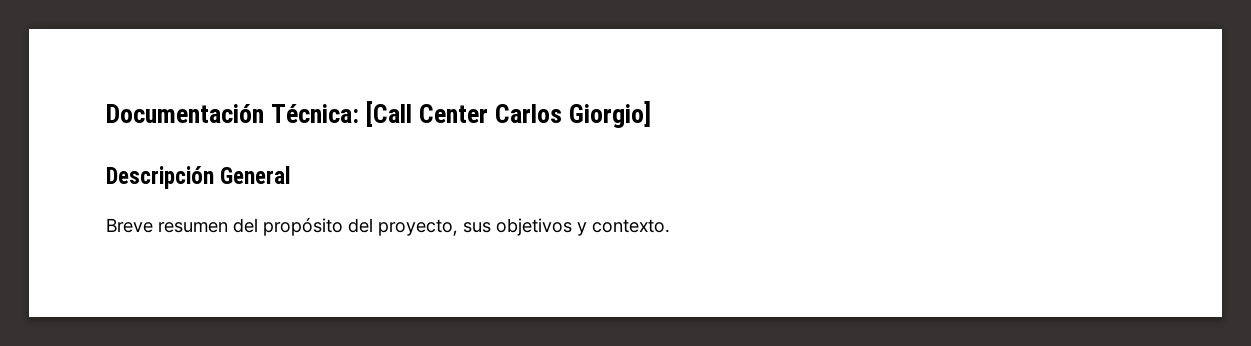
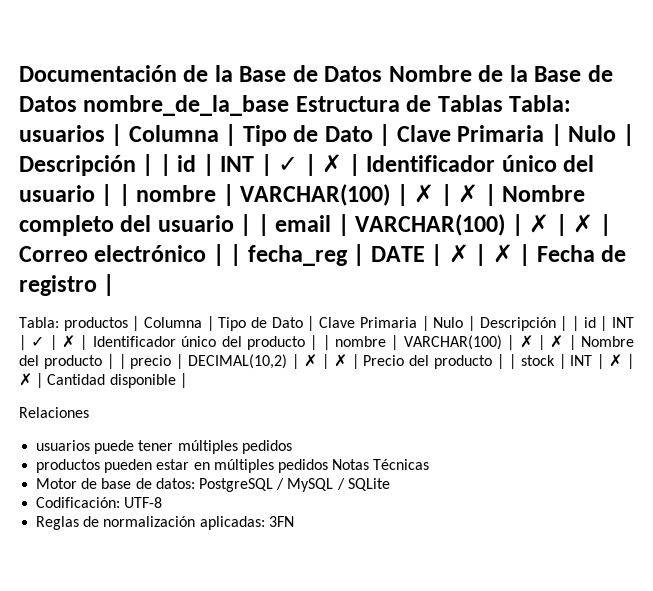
[271,101,652,128] [106,166,292,189] [106,217,670,236] Técnica: [Call Center Carlos Giorgio] // Descripción General // Breve resumen del propósito del proyecto, sus objetivos y contexto. -> [183,65,613,82] [19,95,572,116] [19,124,634,146] [19,154,595,176] [19,184,586,206] [19,214,611,236] [19,244,627,266] [19,274,115,296] [19,316,635,331] [19,335,634,350] [19,354,635,369] [19,373,187,388] [19,407,89,418] [36,440,292,454] [36,459,430,473] [36,478,390,492] [36,497,163,508] [36,516,294,530] de la Base de Datos Nombre de la Base de Datos nombre_de_la_base Estructura de Tablas Tabla: usuarios | Columna | Tipo de Dato | Clave Primaria | Nulo | Descripción | | id | INT | ✓ | ✗ | Identificador único del usuario | | nombre | VARCHAR(100) | ✗ | ✗ | Nombre completo del usuario | | email | VARCHAR(100) | ✗ | ✗ | Correo electrónico | | fecha_reg | DATE | ✗ | ✗ | Fecha de registro | // Tabla: productos | Columna | Tipo de Dato | Clave Primaria | Nulo | Descripción | | id | INT | ✓ | ✗ | Identificador único del producto | | nombre | VARCHAR(100) | ✗ | ✗ | Nombre del producto | | precio | DECIMAL(10,2) | ✗ | ✗ | Precio del producto | | stock | INT | ✗ | ✗ | Cantidad disponible | // Relaciones // usuarios puede tener múltiples pedidos // productos pueden estar en múltiples pedidos Notas Técnicas // Motor de base de datos: PostgreSQL / MySQL / SQLite // Codificación: UTF-8 // Reglas de normalización aplicadas: 3FN

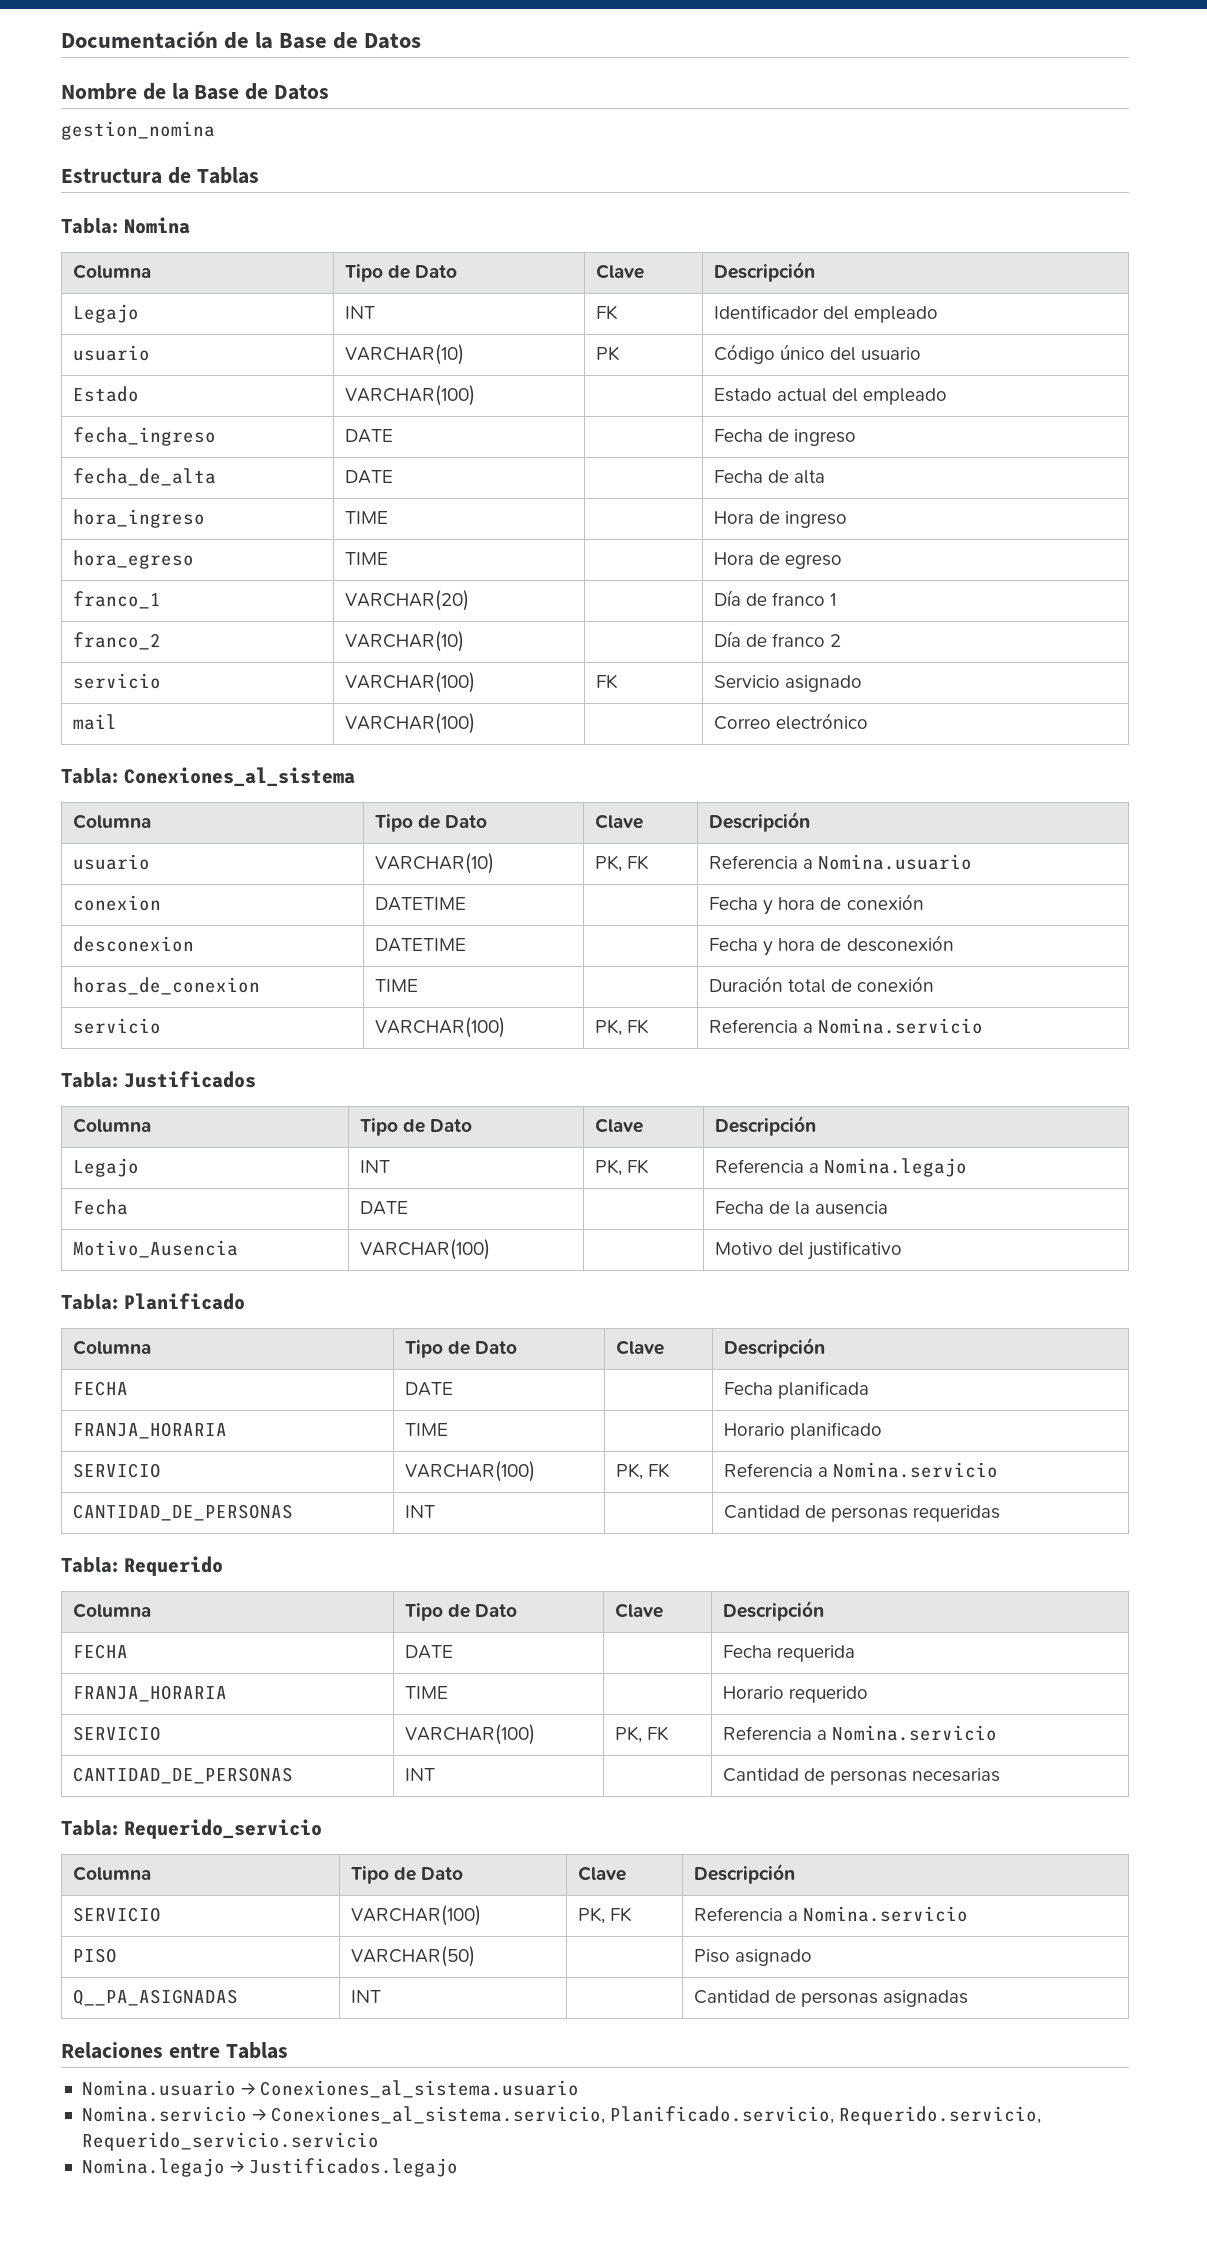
(383, 74) none -> (422, 41) //
[83,95,290,116] nombre_de_la_base -> [61,121,215,140] // gestion_nomina //
[509,95,572,112] [19,124,634,146] [19,154,595,176] [19,184,586,206] [19,214,611,236] [19,244,627,266] [19,274,115,296] [19,316,635,331] [19,335,634,350] [19,354,635,369] [19,373,187,388] [19,407,89,418] [36,440,292,454] [36,459,430,473] [36,478,390,492] [36,497,163,508] [36,516,294,530] Tabla: usuarios | Columna | Tipo de Dato | Clave Primaria | Nulo | Descripción | | id | INT | ✓ | ✗ | Identificador único del usuario | | nombre | VARCHAR(100) | ✗ | ✗ | Nombre completo del usuario | | email | VARCHAR(100) | ✗ | ✗ | Correo electrónico | | fecha_reg | DATE | ✗ | ✗ | Fecha de registro | // Tabla: productos | Columna | Tipo de Dato | Clave Primaria | Nulo | Descripción | | id | INT | ✓ | ✗ | Identificador único del producto | | nombre | VARCHAR(100) | ✗ | ✗ | Nombre del producto | | precio | DECIMAL(10,2) | ✗ | ✗ | Precio del producto | | stock | INT | ✗ | ✗ | Cantidad disponible | // Relaciones // usuarios puede tener múltiples pedidos // productos pueden estar en múltiples pedidos Notas Técnicas // Motor de base de datos: PostgreSQL / MySQL / SQLite // Codificación: UTF-8 // Reglas de normalización aplicadas: 3FN -> [61,217,190,234] [73,264,152,279] [345,264,458,282] [596,264,645,279] [714,261,816,282] [73,304,140,323] [345,306,376,319] [596,305,619,320] [714,305,939,323] [73,345,151,361] [345,344,465,365] [596,346,621,361] [714,344,922,364] [73,386,140,402] [345,385,476,406] [714,388,948,405] [73,427,217,446] [345,429,394,443] [714,429,857,446] [73,468,217,486] [345,470,394,484] [714,470,826,484] [73,509,206,528] [345,511,389,524] [714,511,848,528] [73,550,195,569] [345,552,389,565] [714,552,843,569] [73,591,162,609] [345,590,470,611] [714,590,837,606] [73,632,162,650] [345,631,465,652] [714,631,842,647] [73,673,162,689] [345,672,476,693] [596,674,619,689] [714,675,863,692] [73,714,118,730] [345,713,476,734] [714,713,869,730] [61,767,355,787] [73,814,152,829] [375,814,488,832] [595,814,644,829] [709,811,811,832] [73,854,151,870] [375,853,495,874] [595,855,650,872] [709,854,973,870] [73,895,162,911] [375,897,467,911] [709,894,924,915] [73,936,195,952] [375,938,467,952] [709,935,954,956] [73,977,261,995] [375,979,419,992] [709,976,935,993] [73,1018,162,1034] [375,1017,506,1038] [595,1019,650,1036] [709,1018,984,1034] [61,1071,256,1088] [73,1118,152,1133] [360,1118,473,1136] [595,1118,644,1133] [715,1115,817,1136] [73,1158,140,1177] [360,1160,391,1173] [595,1159,650,1176] [715,1158,968,1177] [73,1199,129,1215] [360,1201,409,1215] [715,1201,889,1215] [73,1240,239,1258] [360,1239,491,1260] [715,1241,903,1260] [61,1293,245,1310] [73,1340,152,1355] [405,1340,518,1358] [616,1340,665,1355] [724,1337,826,1358] [73,1381,129,1396] [405,1382,454,1396] [724,1381,870,1399] [73,1422,228,1439] [405,1423,449,1436] [724,1422,883,1440] [73,1463,162,1478] [405,1461,536,1482] [616,1463,671,1480] [724,1462,999,1478] [73,1504,294,1521] [405,1505,436,1518] [724,1505,1001,1522] [61,1556,223,1576] [73,1603,152,1618] [405,1603,518,1621] [615,1603,664,1618] [723,1600,825,1621] [73,1644,129,1659] [405,1645,454,1659] [723,1645,856,1662] [73,1685,228,1702] [405,1686,449,1699] [723,1686,869,1703] [73,1726,162,1741] [405,1724,536,1745] [615,1726,670,1743] [723,1725,998,1741] [73,1767,294,1784] [405,1768,436,1781] [723,1768,1001,1785] [61,1819,322,1839] [73,1866,152,1881] [351,1866,464,1884] [578,1866,627,1881] [694,1863,796,1884] [73,1907,162,1922] [351,1905,482,1926] [578,1907,633,1924] [694,1906,969,1922] [73,1948,118,1963] [351,1946,476,1967] [694,1949,813,1966] [73,1989,239,2006] [351,1990,382,2003] [694,1990,969,2007] [61,2042,288,2059] [81,2080,580,2098] [81,2106,1042,2125] [81,2132,379,2151] [81,2158,459,2177] // Tabla: Nomina // Columna | Tipo de Dato | Clave | Descripción // Legajo | INT | FK | Identificador del empleado // usuario | VARCHAR(10) | PK | Código único del usuario // Estado | VARCHAR(100) | | Estado actual del empleado // fecha_ingreso | DATE | | Fecha de ingreso // fecha_de_alta | DATE | | Fecha de alta // hora_ingreso | TIME | | Hora de ingreso // hora_egreso | TIME | | Hora de egreso // franco_1 | VARCHAR(20) | | Día de franco 1 // franco_2 | VARCHAR(10) | | Día de franco 2 // servicio | VARCHAR(100) | FK | Servicio asignado // mail | VARCHAR(100) | | Correo electrónico // Tabla: Conexiones_al_sistema // Columna | Tipo de Dato | Clave | Descripción // usuario | VARCHAR(10) | PK, FK | Referencia a Nomina.usuario // conexion | DATETIME | | Fecha y hora de conexión // desconexion | DATETIME | | Fecha y hora de desconexión // horas_de_conexion | TIME | | Duración total de conexión // servicio | VARCHAR(100) | PK, FK | Referencia a Nomina.servicio // Tabla: Justificados // Columna | Tipo de Dato | Clave | Descripción // Legajo | INT | PK, FK | Referencia a Nomina.legajo // Fecha | DATE | | Fecha de la ausencia // Motivo_Ausencia | VARCHAR(100) | | Motivo del justificativo // Tabla: Planificado // Columna | Tipo de Dato | Clave | Descripción // FECHA | DATE | | Fecha planificada // FRANJA_HORARIA | TIME | | Horario planificado // SERVICIO | VARCHAR(100) | PK, FK | Referencia a Nomina.servicio // CANTIDAD_DE_PERSONAS | INT | | Cantidad de personas requeridas // Tabla: Requerido // Columna | Tipo de Dato | Clave | Descripción // FECHA | DATE | | Fecha requerida // FRANJA_HORARIA | TIME | | Horario requerido // SERVICIO | VARCHAR(100) | PK, FK | Referencia a Nomina.servicio // CANTIDAD_DE_PERSONAS | INT | | Cantidad de personas necesarias // Tabla: Requerido_servicio // Columna | Tipo de Dato | Clave | Descripción // SERVICIO | VARCHAR(100) | PK, FK | Referencia a Nomina.servicio // PISO | VARCHAR(50) | | Piso asignado // Q__PA_ASIGNADAS | INT | | Cantidad de personas asignadas // Relaciones entre Tablas // Nomina.usuario → Conexiones_al_sistema.usuario // Nomina.servicio → Conexiones_al_sistema.servicio, Planificado.servicio, Requerido.servicio, Requerido_servicio.servicio // Nomina.legajo → Justificados.legajo

